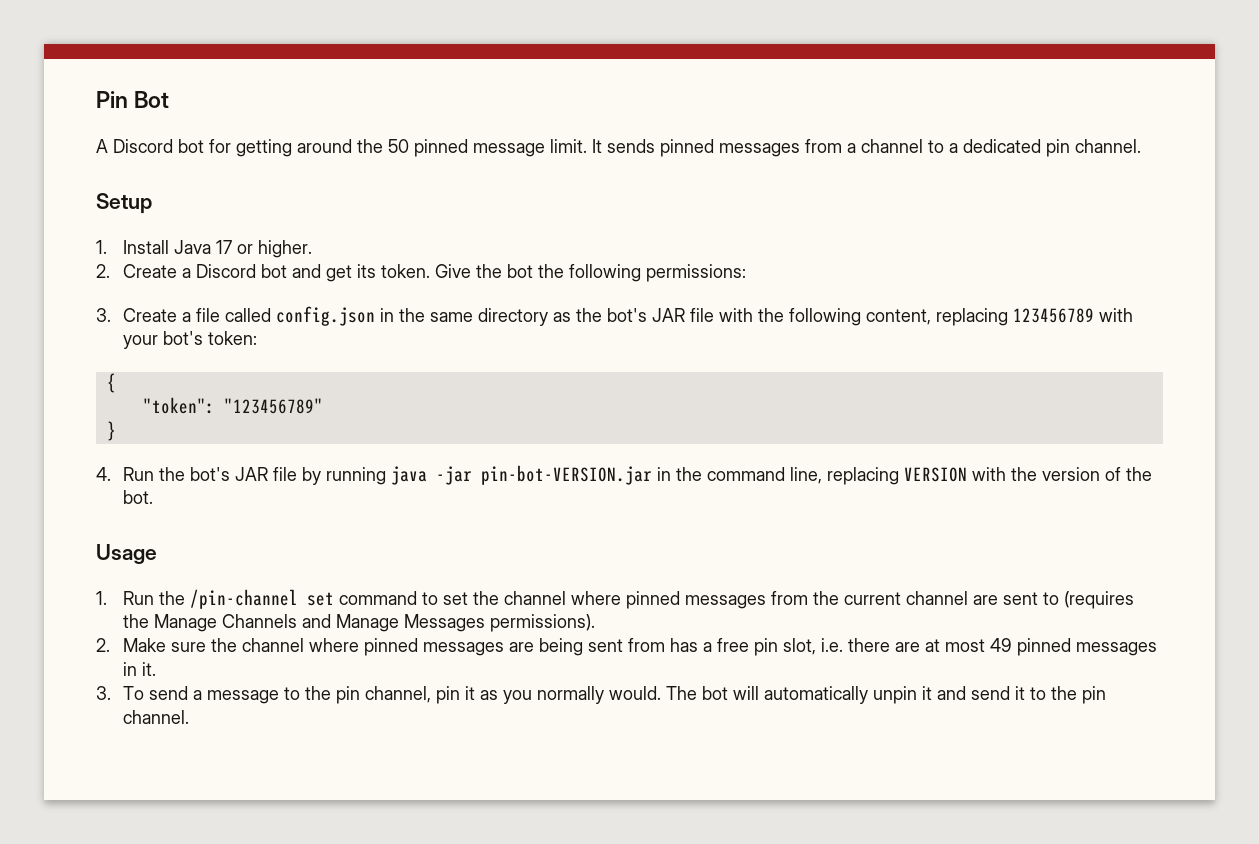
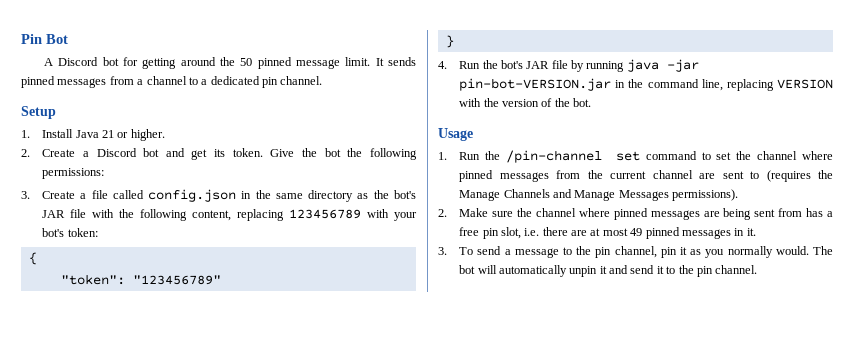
[216,240,233,254] 17 -> [101,130,114,138] 21

